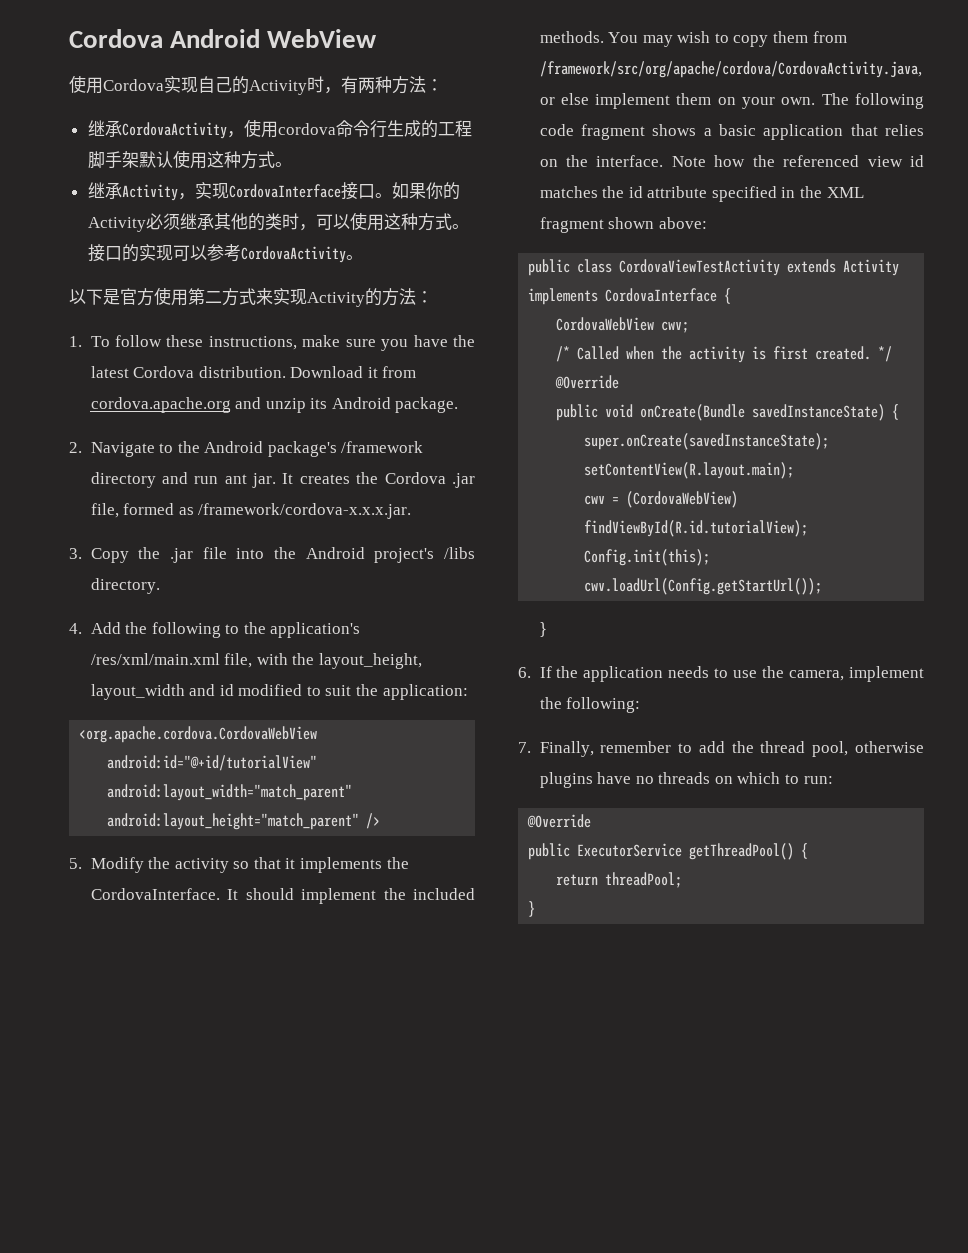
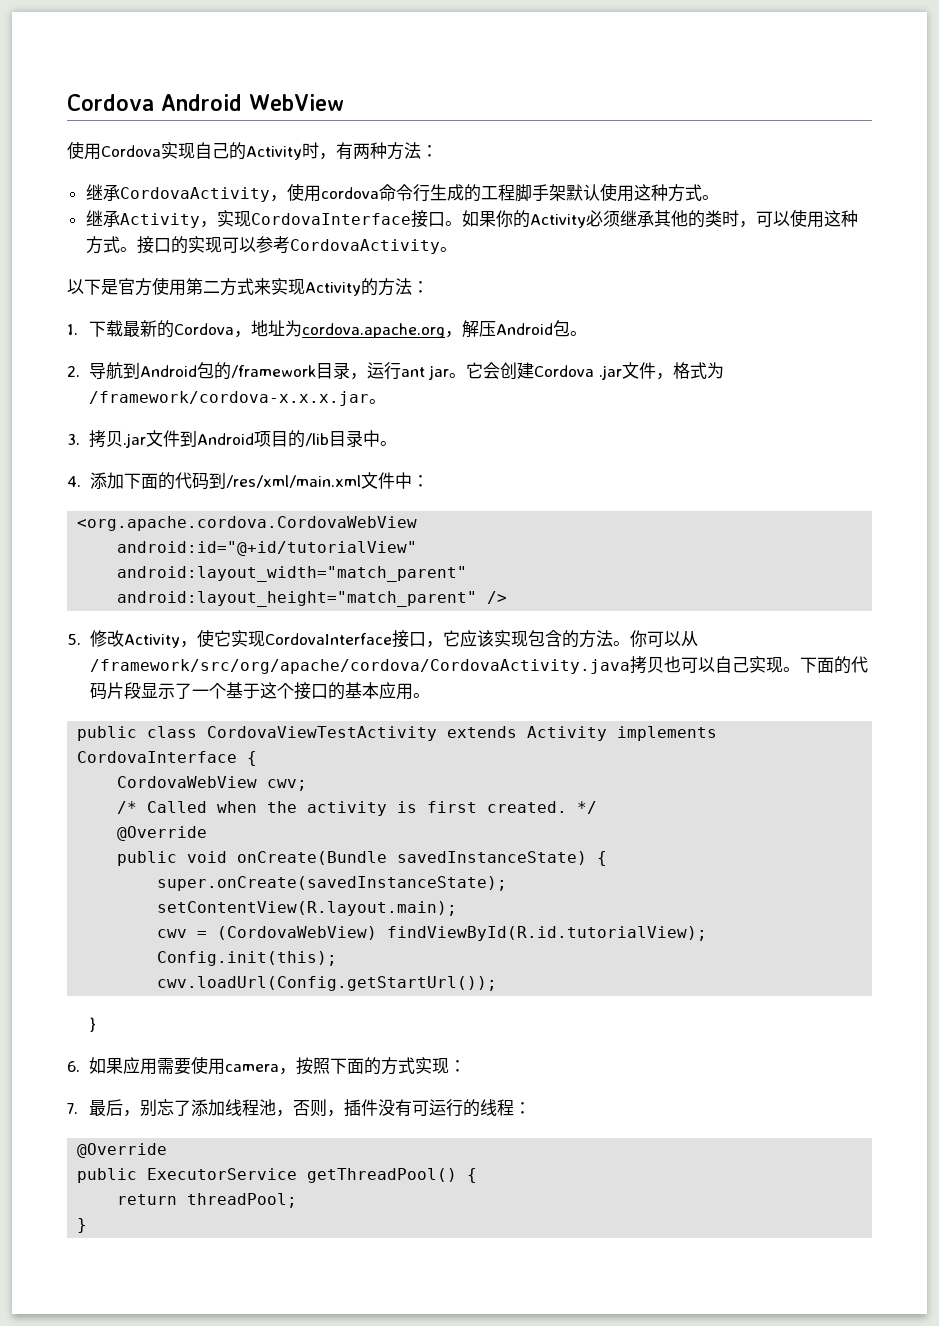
[90,335,475,351] [90,366,417,378] [90,397,459,413] [69,441,424,457] [90,472,476,488] [90,503,412,519] [69,547,475,563] [90,578,160,594] [69,622,361,638] [90,653,422,669] [90,684,468,700] To follow these instructions, make sure you have the latest Cordova distribution. Download it from cordova.apache.org and unzip its Android package. // 2. Navigate to the Android package's /framework directory and run ant jar. It creates the Cordova .jar file, formed as /framework/cordova-x.x.x.jar. // 3. Copy the .jar file into the Android project's /libs directory. // 4. Add the following to the application's /res/xml/main.xml file, with the layout_height, layout_width and id modified to suit the application: -> [88,320,587,338] [67,362,724,380] [88,391,386,406] [67,430,397,448] [67,472,429,490] 下载最新的Cordova，地址为cordova.apache.org，解压Android包。 // 2.导航到Android包的/framework目录，运行ant jar。它会创建Cordova .jar文件，格式为/framework/cordova-x.x.x.jar。 // 3.拷贝.jar文件到Android项目的/lib目录中。 // 4.添加下面的代码到/res/xml/main.xml文件中：
[90,857,409,873] [90,888,475,904] [539,31,847,47] [539,61,922,78] [539,93,924,109] [539,124,924,140] [539,155,924,167] [539,186,864,202] [539,217,707,233] Modify the activity so that it implements the CordovaInterface. It should implement the included methods. You may wish to copy them from /framework/src/org/apache/cordova/CordovaActivity.java, or else implement them on your own. The following code fragment shows a basic application that relies on the interface. Note how the referenced view id matches the id attribute specified in the XML fragment shown above: -> [89,629,698,648] [89,656,868,674] [89,682,430,700] 修改Activity，使它实现CordovaInterface接口，它应该实现包含的方法。你可以从/framework/src/org/apache/cordova/CordovaActivity.java拷贝也可以自己实现。下面的代码片段显示了一个基于这个接口的基本应用。
[539,666,924,682] [539,697,641,713] [518,741,924,757] [539,772,833,788] If the application needs to use the camera, implement the following: // 7. Finally, remember to add the thread pool, otherwise plugins have no threads on which to run: -> [88,1056,466,1075] [67,1099,531,1117] 如果应用需要使用camera，按照下面的方式实现： // 7.最后，别忘了添加线程池，否则，插件没有可运行的线程：

